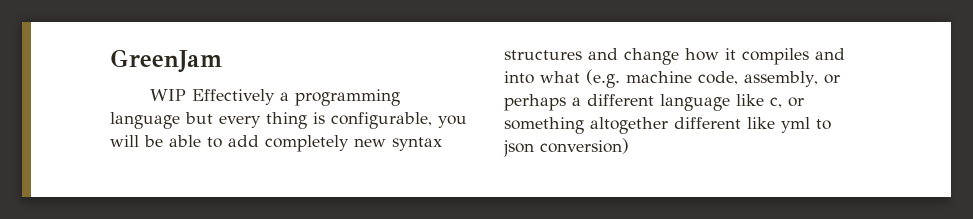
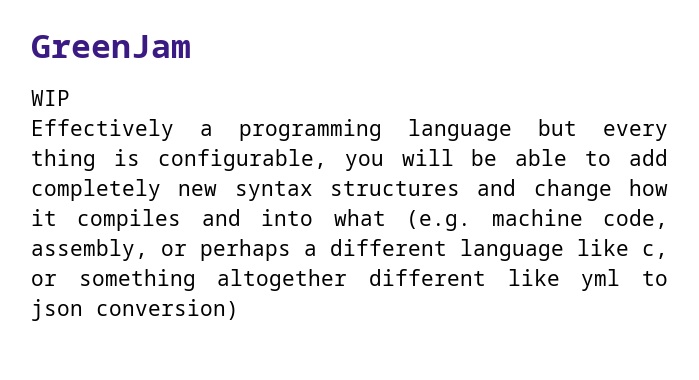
(187, 95) none -> (70, 98) //

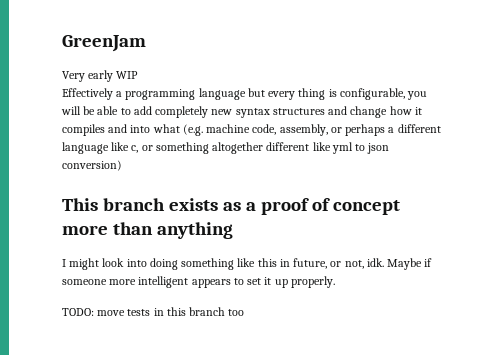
(191, 46) none -> [62,70,114,82] Very early
(239, 309) none -> [62,198,400,215] [62,222,233,239] [62,258,433,270] [62,276,335,288] [62,307,245,316] // This branch exists as a proof of concept more than anything // I might look into doing something like this in future, or not, idk. Maybe if someone more intelligent appears to set it up properly. // TODO: move tests in this branch too

